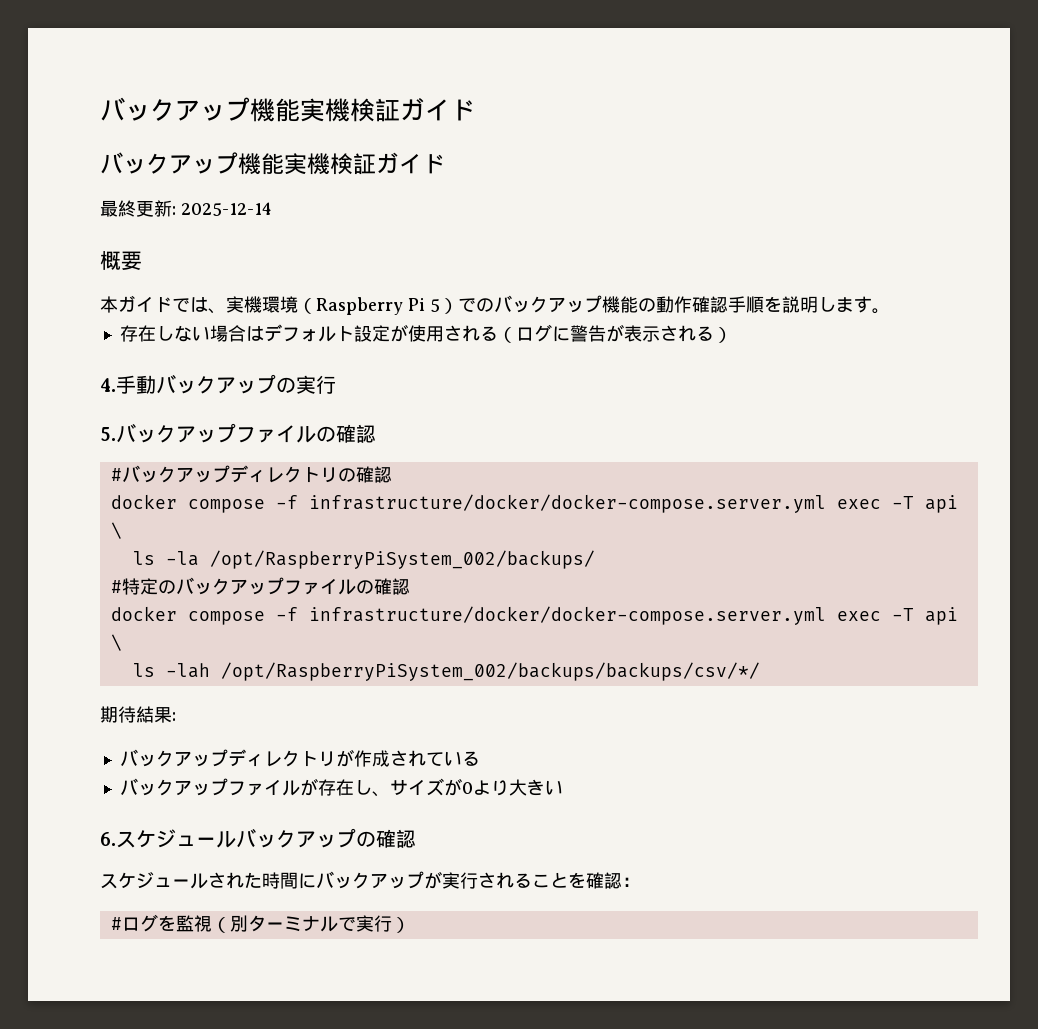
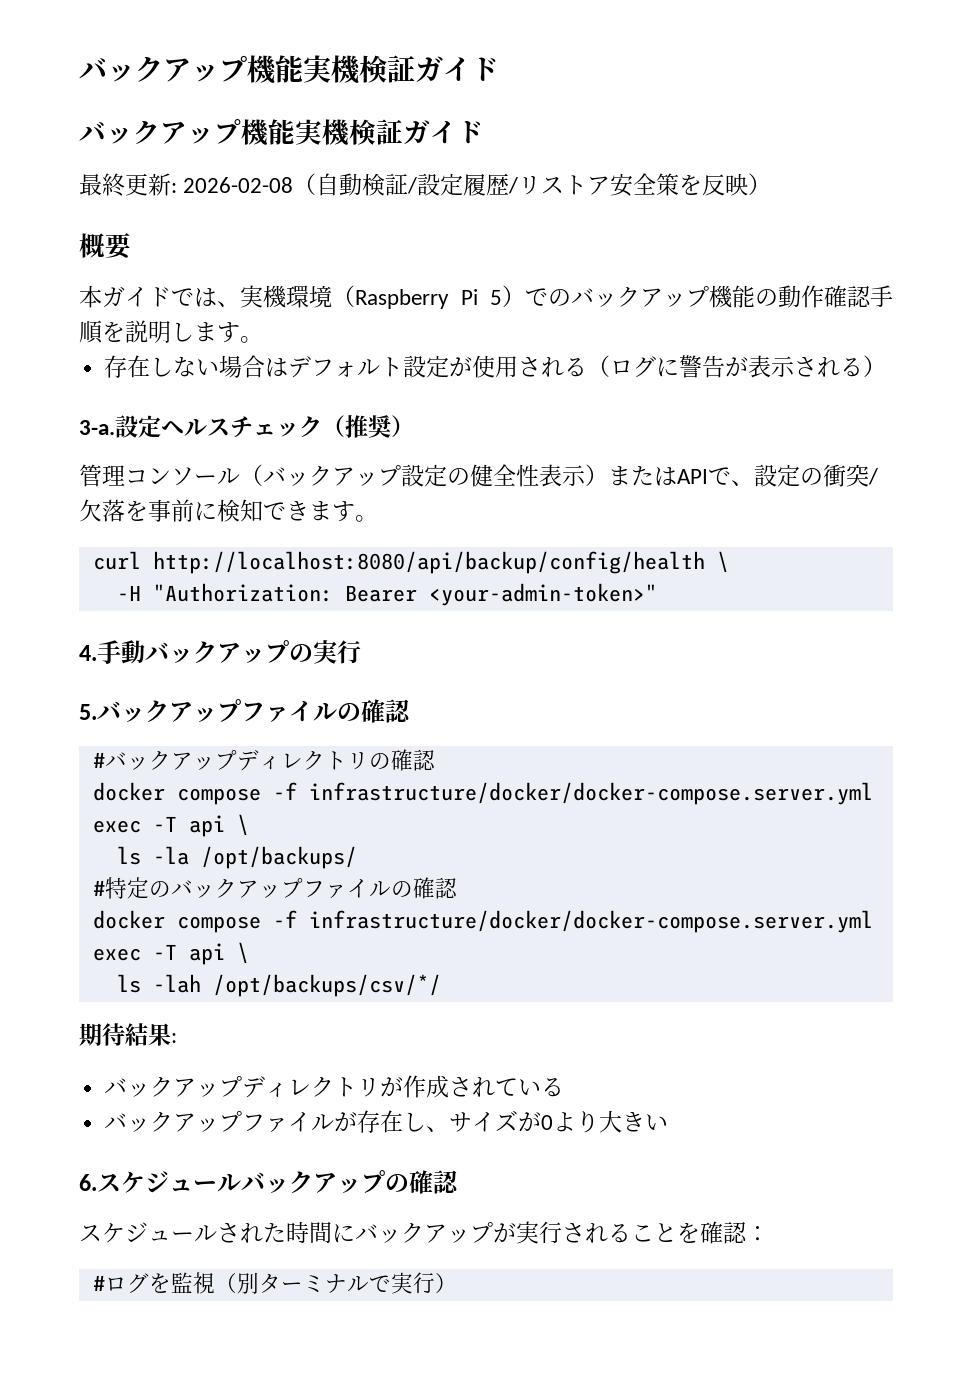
[181,202,272,216] 2025-12-14 -> [183,173,772,197] 2026-02-08（自動検証/設定履歴/リストア安全策を反映）
(732, 335) none -> [79,415,414,438] [79,464,878,487] [79,499,378,522] [92,551,729,574] [116,583,657,606] // 3-a.設定ヘルスチェック（推奨） // 管理コンソール（バックアップ設定の健全性表示）またはAPIで、設定の衝突/欠落を事前に検知できます。 // curl http://localhost:8080/api/backup/config/health \ // -H "Authorization: Bearer <your-admin-token>"
[209,550,595,569] /opt/RaspberryPiSystem_002/backups/ -> [200,846,357,869] /opt/backups/
[220,662,760,681] /opt/RaspberryPiSystem_002/backups/backups/csv/*/ -> [212,974,441,997] /opt/backups/csv/*/

